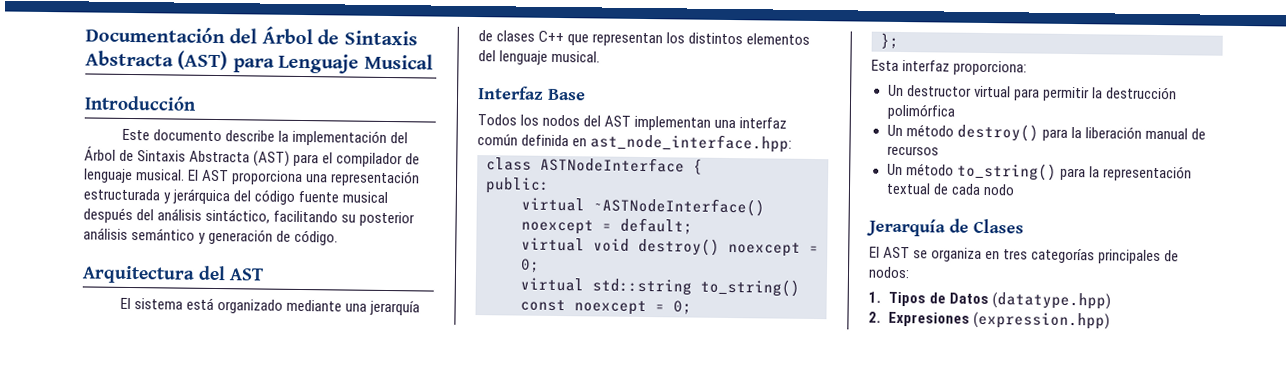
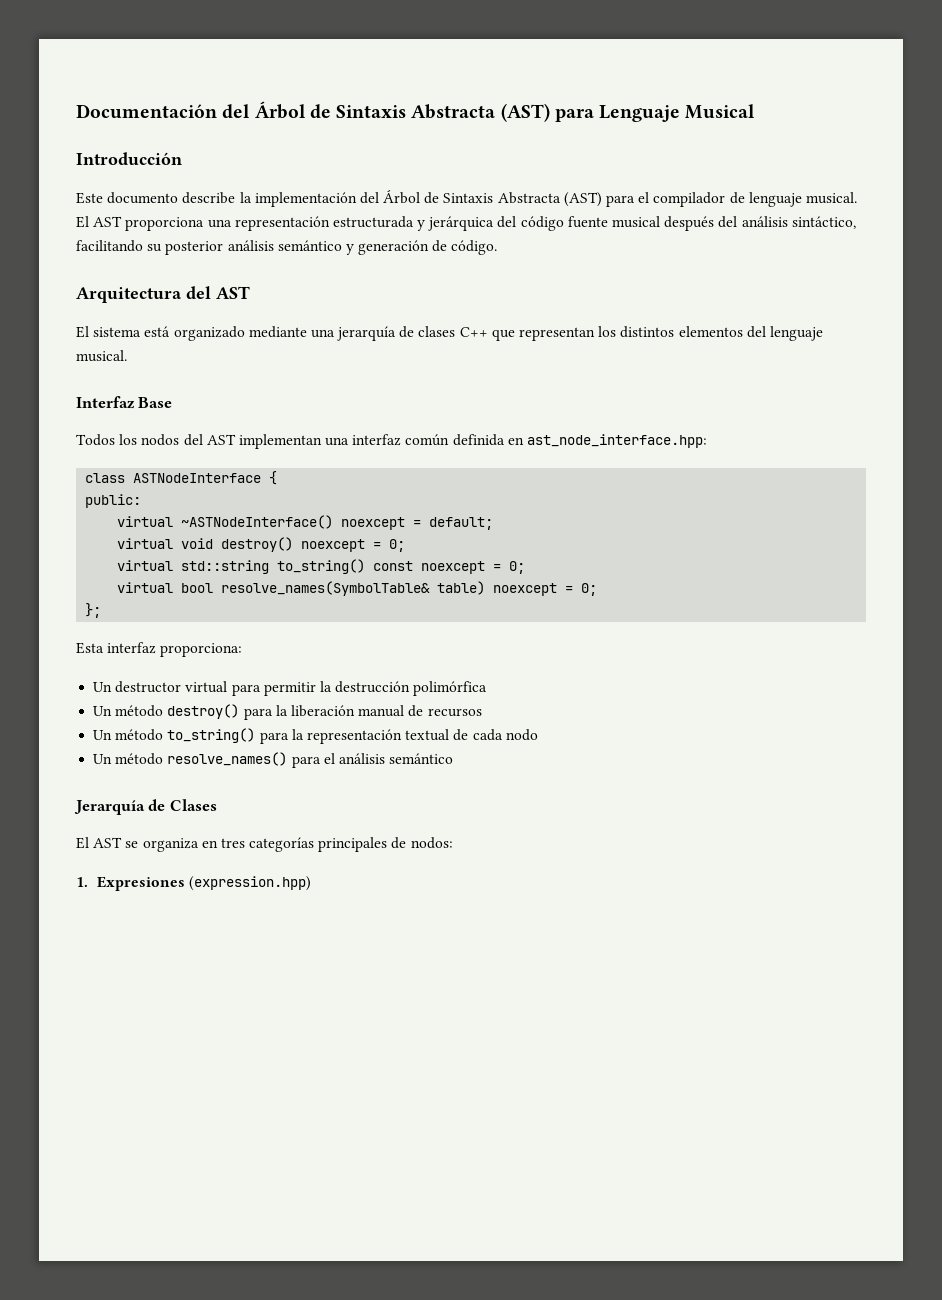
(692, 307) none -> [117,581,598,596] // virtual bool resolve_names(SymbolTable& table) noexcept = 0;
(1015, 189) none -> [93,752,454,768] // Un método resolve_names() para el análisis semántico
[887,291,1111,310] [868,311,881,323] Tipos de Datos (datatype.hpp) // 2. -> (88, 882) none

